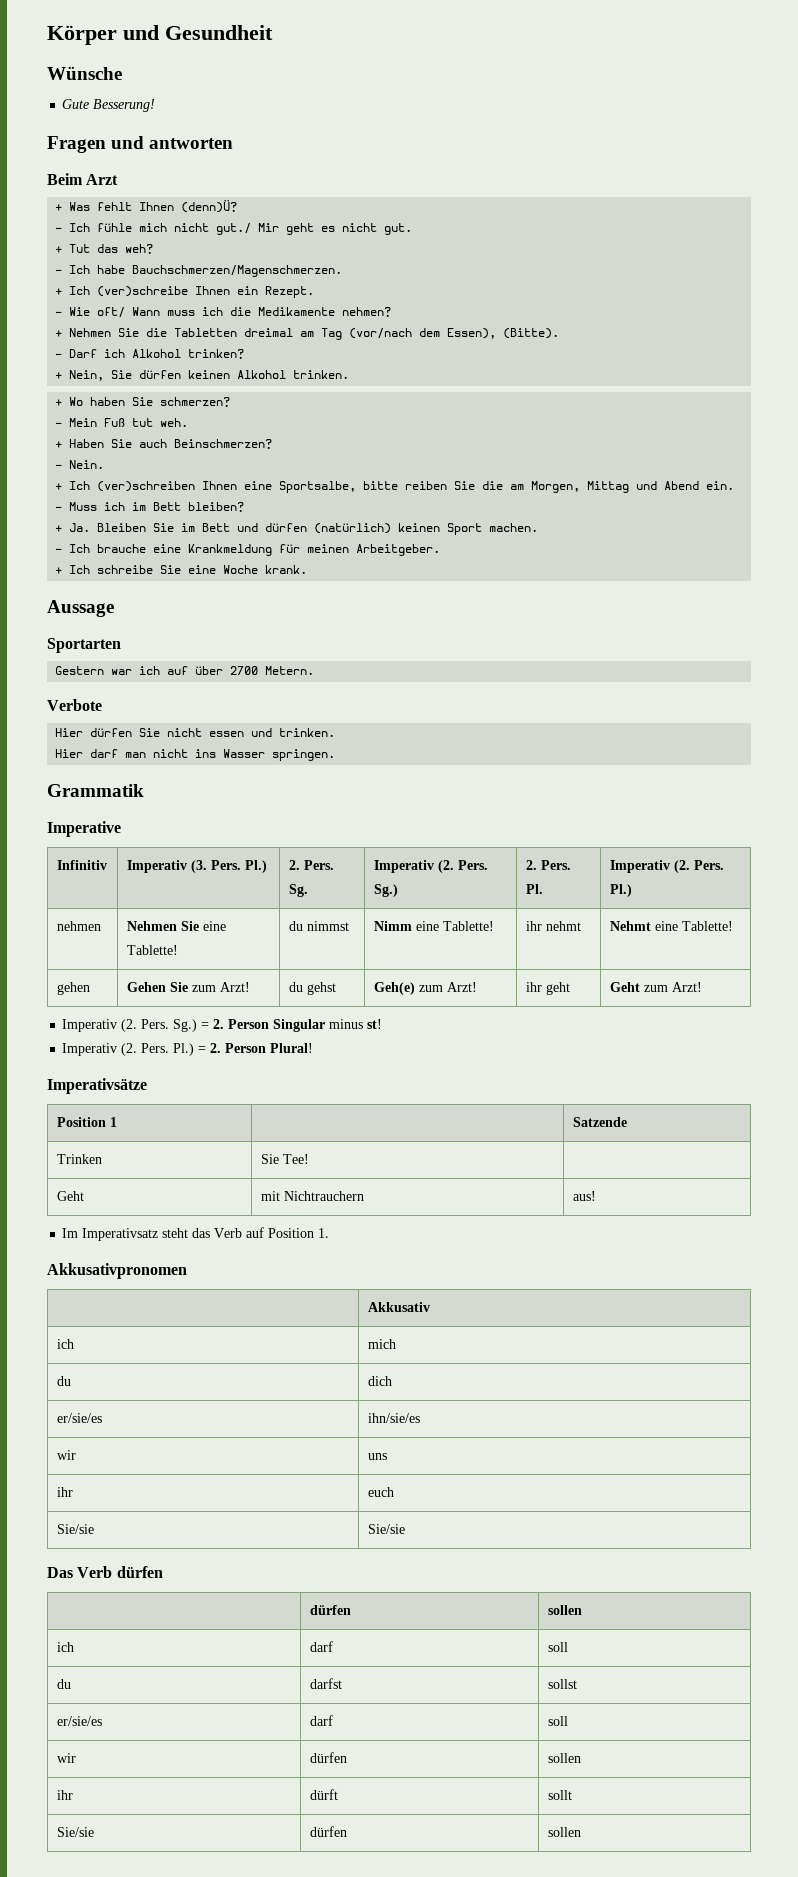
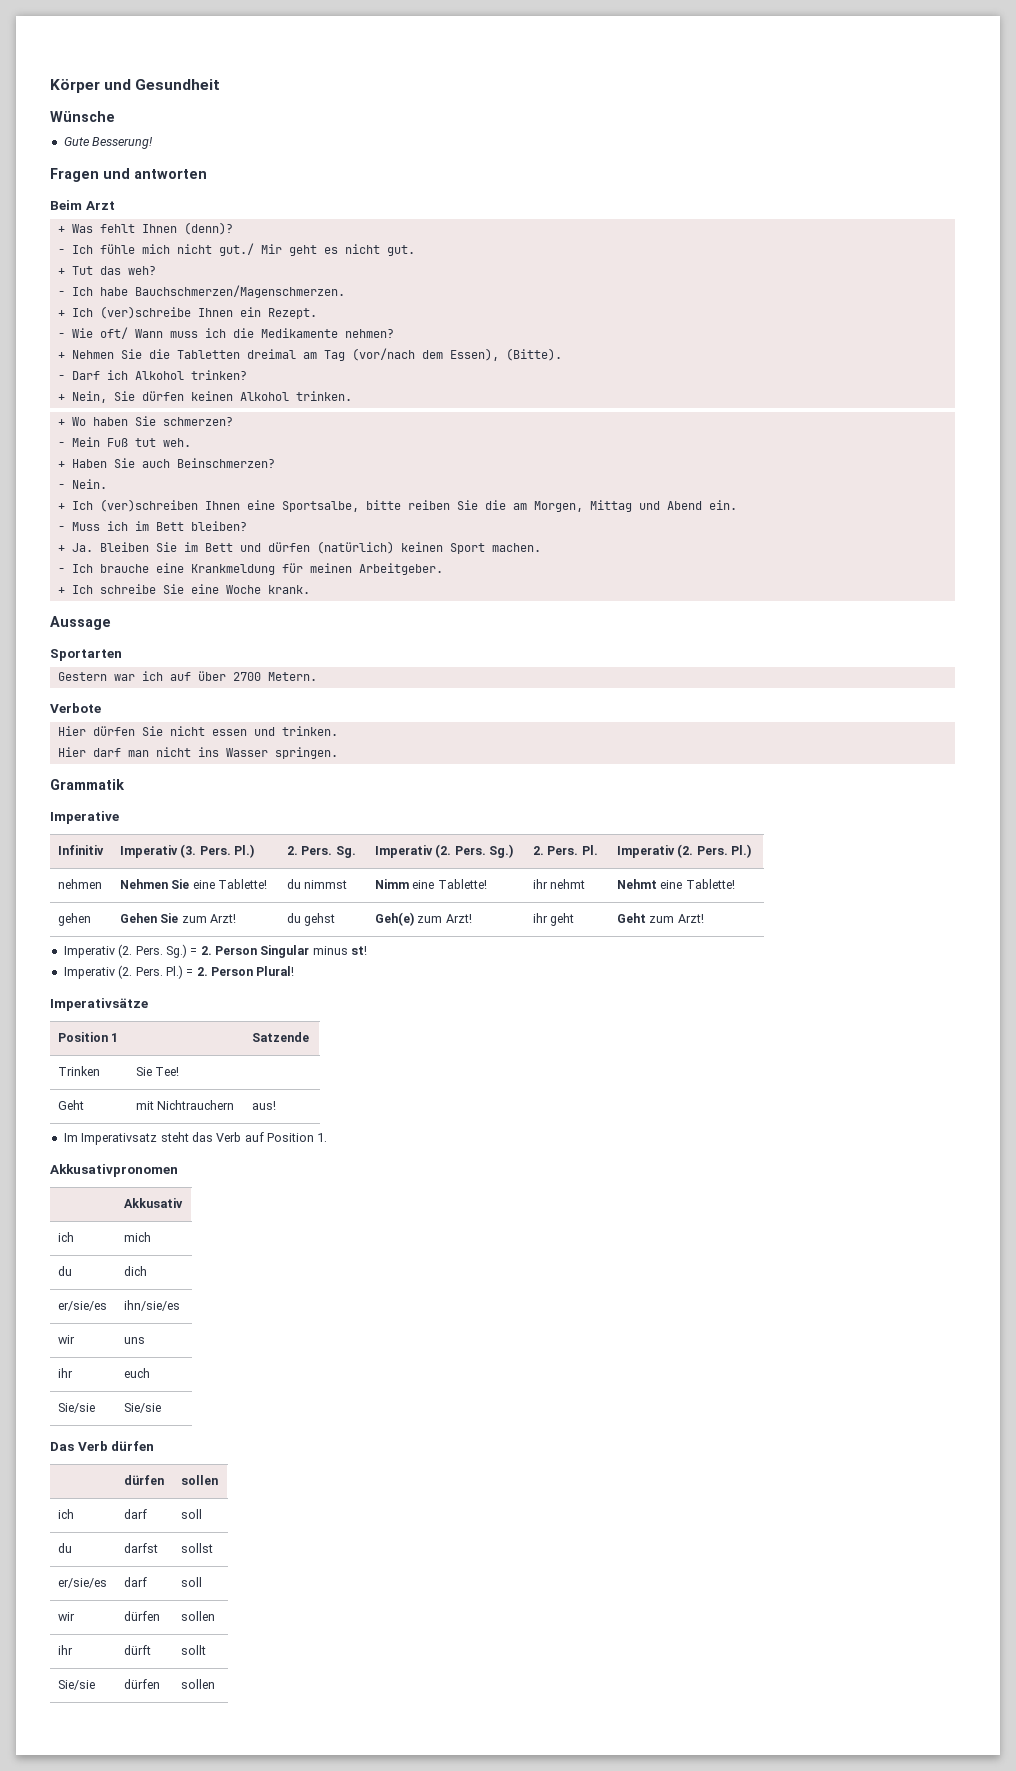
[181,200,238,213] (denn)Ü? -> [183,222,233,235] (denn)?

